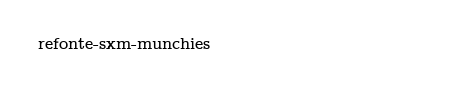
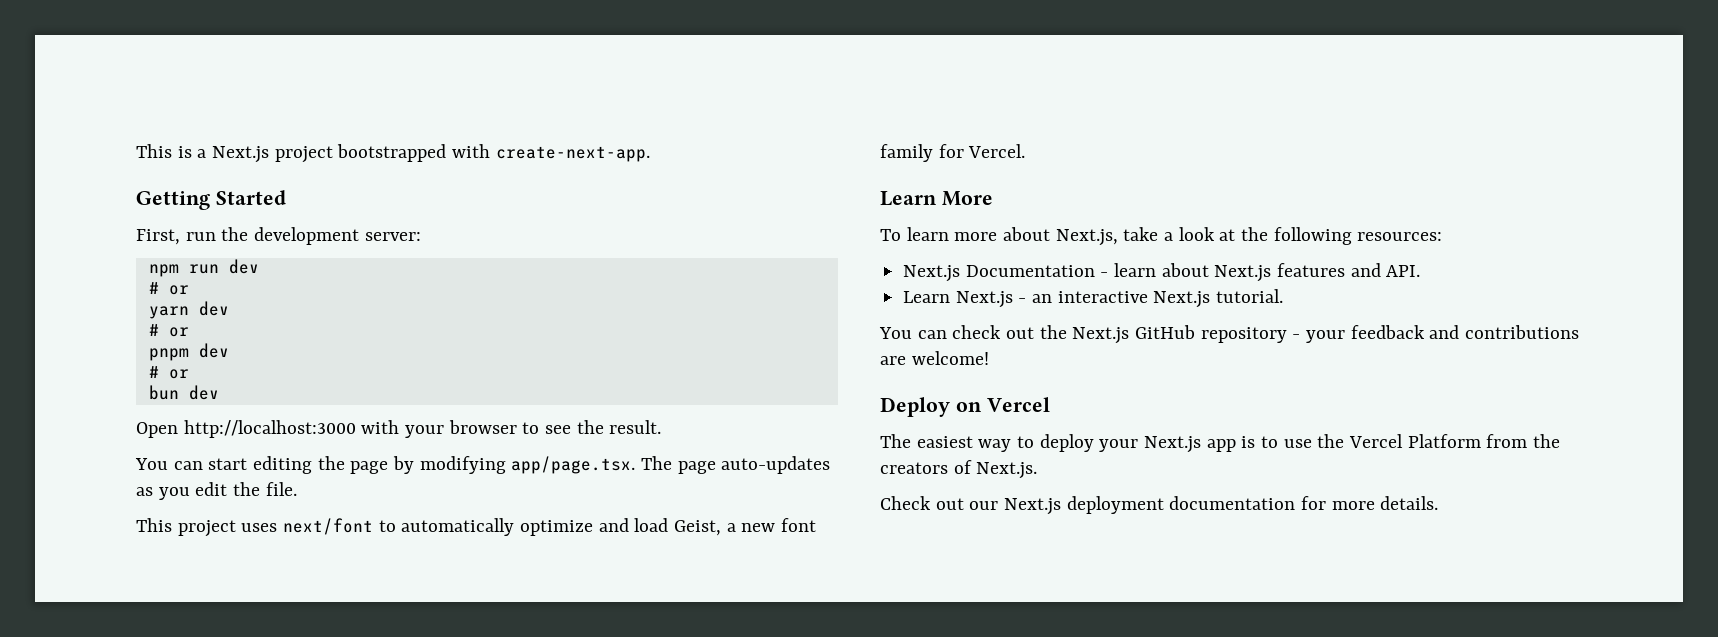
[38,38,210,49] refonte-sxm-munchies -> [136,144,650,163] [136,190,286,210] [136,227,421,245] [148,259,259,277] [148,282,189,295] [148,301,229,319] [148,324,189,337] [148,343,229,361] [148,366,189,379] [148,385,219,400] [136,420,662,438] [135,456,831,474] [136,482,297,500] [136,518,817,537] [880,144,1026,162] [880,191,993,206] [880,227,1443,246] [903,263,1421,282] [903,289,1284,308] [879,325,1580,344] [880,351,989,365] [880,397,1050,417] [880,434,1561,453] [880,460,1038,479] [880,496,1439,515] This is a Next.js project bootstrapped with create-next-app. // Getting Started // First, run the development server: // npm run dev // # or // yarn dev // # or // pnpm dev // # or // bun dev // Open http://localhost:3000 with your browser to see the result. // You can start editing the page by modifying app/page.tsx. The page auto-updates as you edit the file. // This project uses next/font to automatically optimize and load Geist, a new font family for Vercel. // Learn More // To learn more about Next.js, take a look at the following resources: // Next.js Documentation - learn about Next.js features and API. // Learn Next.js - an interactive Next.js tutorial. // You can check out the Next.js GitHub repository - your feedback and contributions are welcome! // Deploy on Vercel // The easiest way to deploy your Next.js app is to use the Vercel Platform from the creators of Next.js. // Check out our Next.js deployment documentation for more details.

